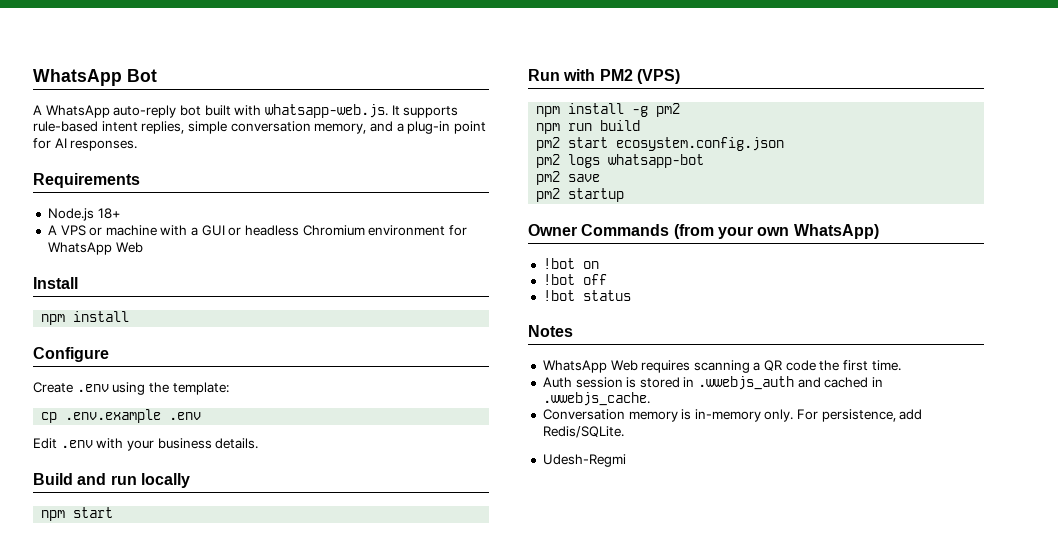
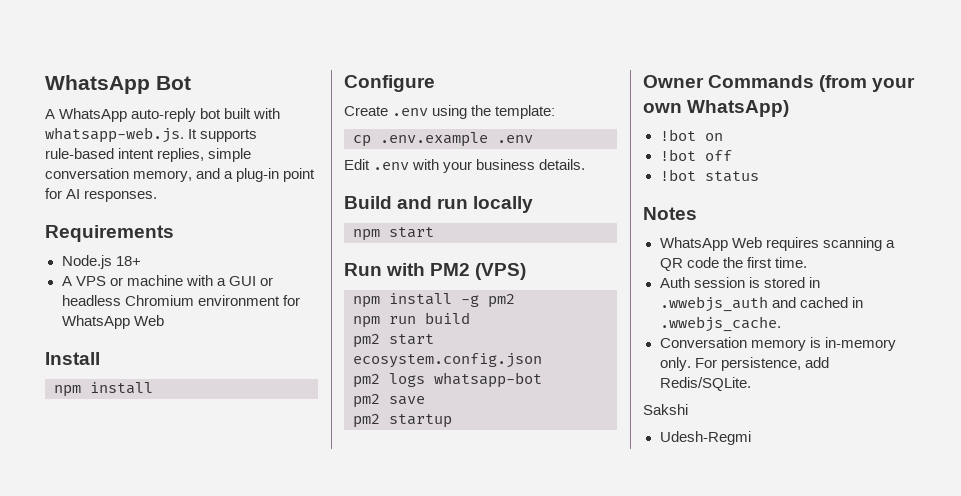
(624, 432) none -> [643,404,688,415] // Sakshi

